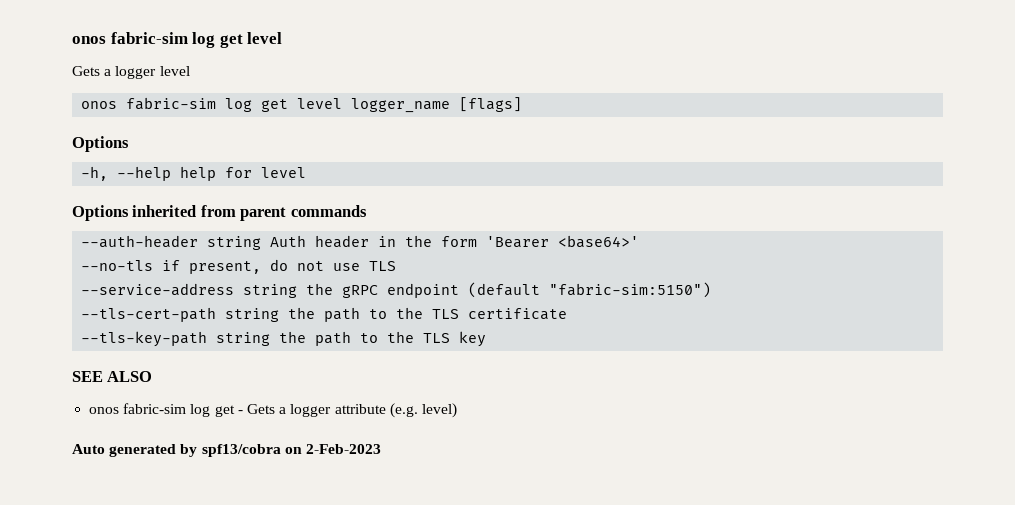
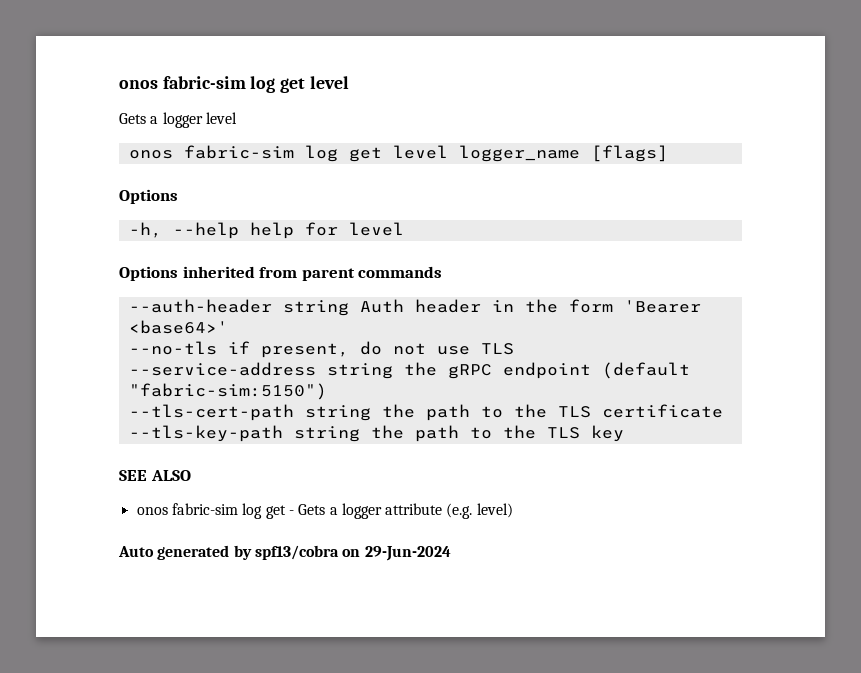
[305,444,381,454] 2-Feb-2023 -> [364,546,451,561] 29-Jun-2024

